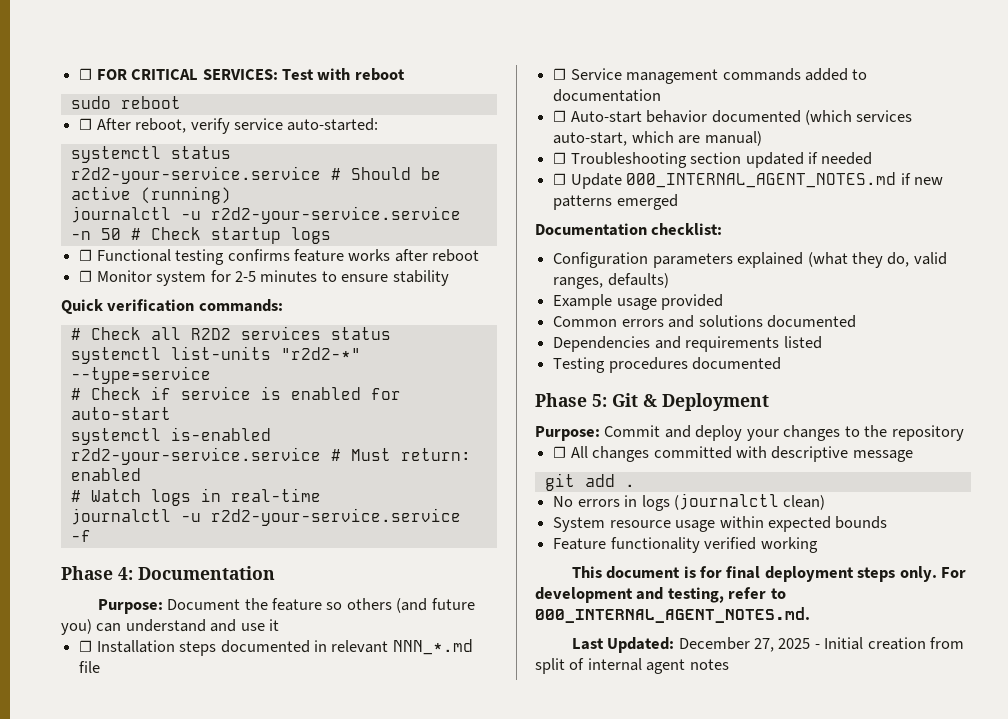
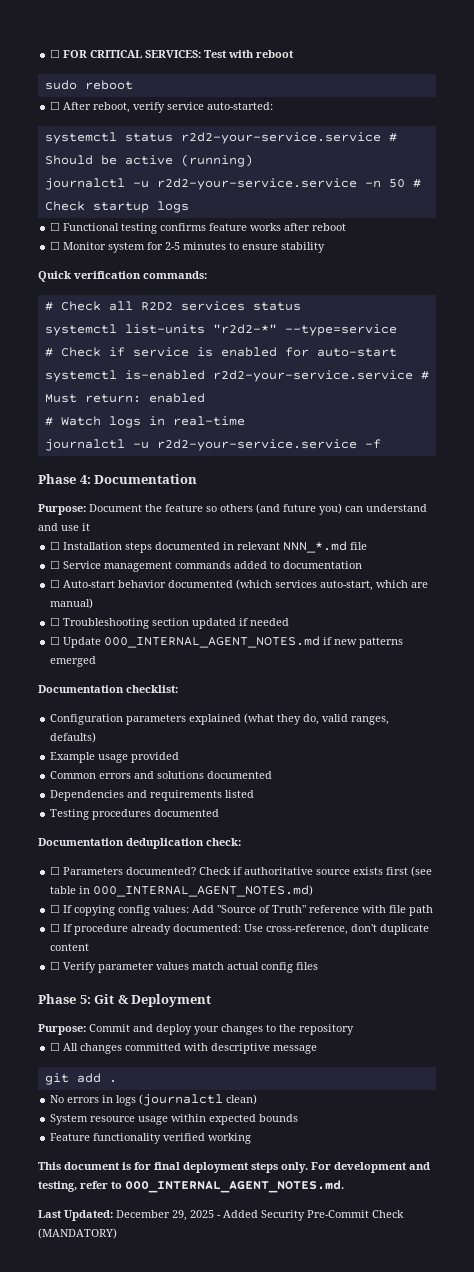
(782, 363) none -> [38,838,241,849] [50,866,433,877] [50,885,314,897] [50,904,434,916] [50,923,430,935] [50,943,90,951] [50,961,319,973] // Documentation deduplication check: // ☐ Parameters documented? Check if authoritative source exists first (see table in 000_INTERNAL_AGENT_NOTES.md) // ☐ If copying config values: Add "Source of Truth" reference with file path // ☐ If procedure already documented: Use cross-reference, don't duplicate content // ☐ Verify parameter values match actual config files
[753,638,774,652] 27, -> [172,1210,187,1221] 29,
[824,637,965,650] [535,658,729,674] Initial creation from split of internal agent notes -> [223,1210,404,1221] [38,1228,117,1239] Added Security Pre-Commit Check (MANDATORY)

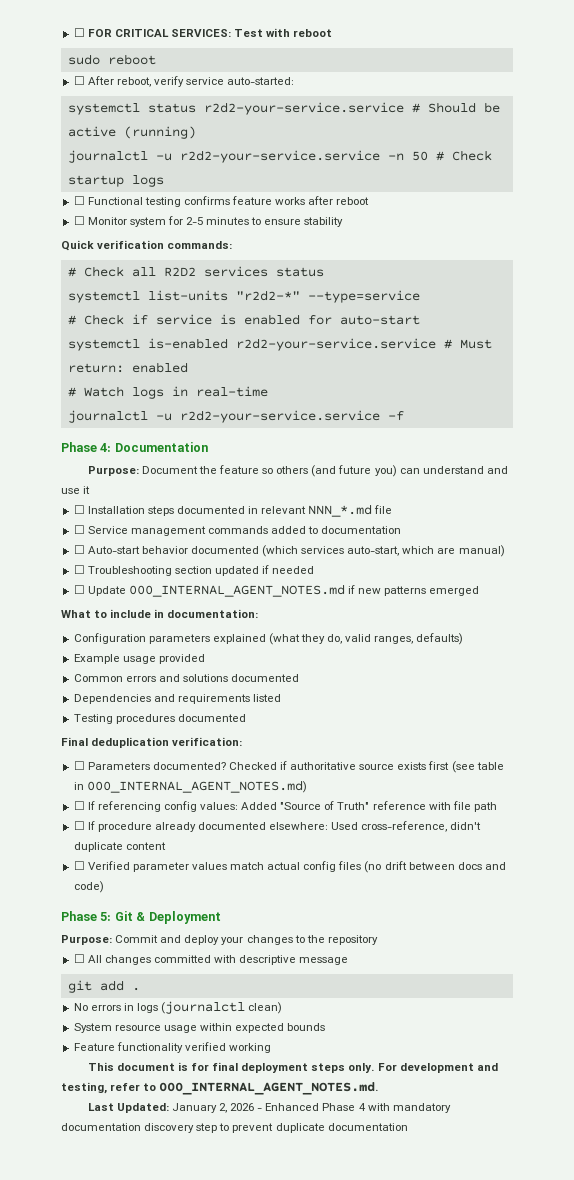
[38,685,178,693] Documentation checklist: -> [61,609,259,618] What to include in documentation:
[38,838,241,849] Documentation deduplication check: -> [61,737,243,748] Final deduplication verification:
[199,867,232,875] Check -> [228,762,277,770] Checked
[74,905,116,916] copying -> [97,801,161,812] referencing
[192,905,215,913] Add -> [241,802,278,810] Added
[173,924,378,935] documented: Use cross-reference, don't -> [198,821,482,832] documented elsewhere: Used cross-reference, didn't
[63,962,97,973] Verify -> [87,861,130,870] Verified
(319, 966) none -> [364,861,506,873] [73,881,104,893] (no drift between docs and code)
[116,1210,404,1221] [38,1228,117,1239] December 29, 2025 - Added Security Pre-Commit Check (MANDATORY) -> [171,1103,451,1113] [61,1123,408,1133] January 2, 2026 - Enhanced Phase 4 with mandatory documentation discovery step to prevent duplicate documentation

